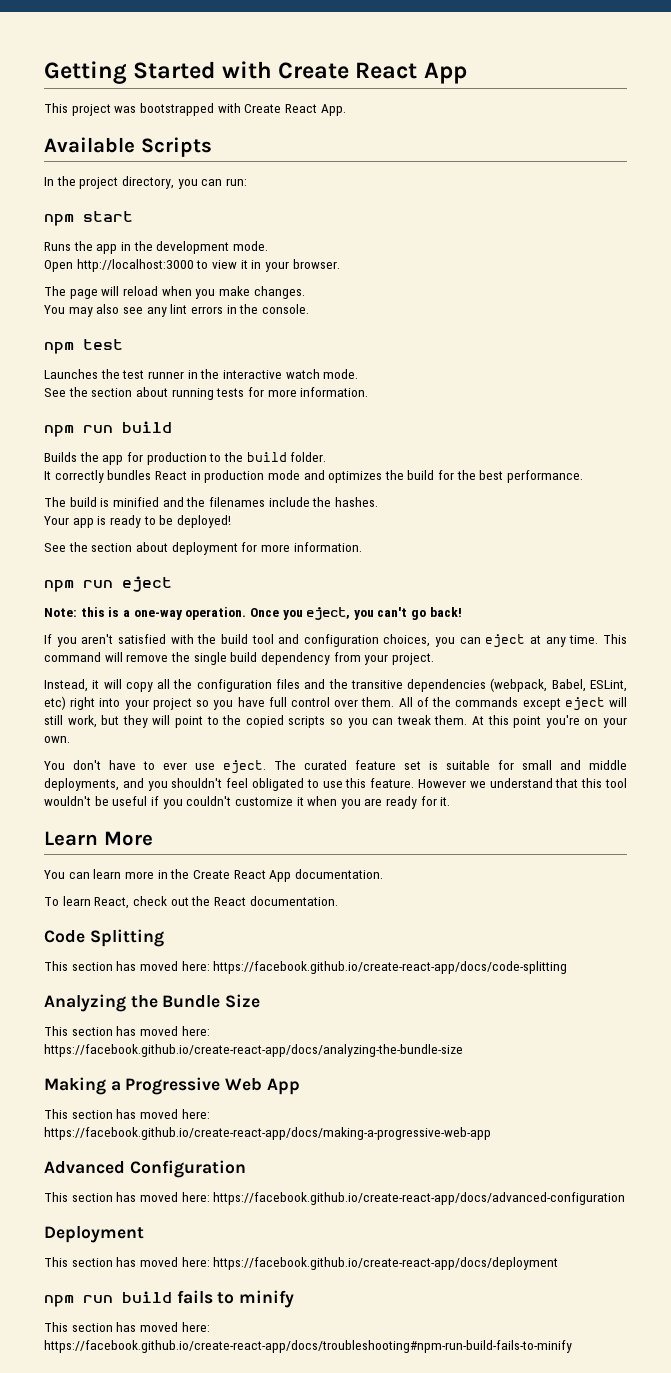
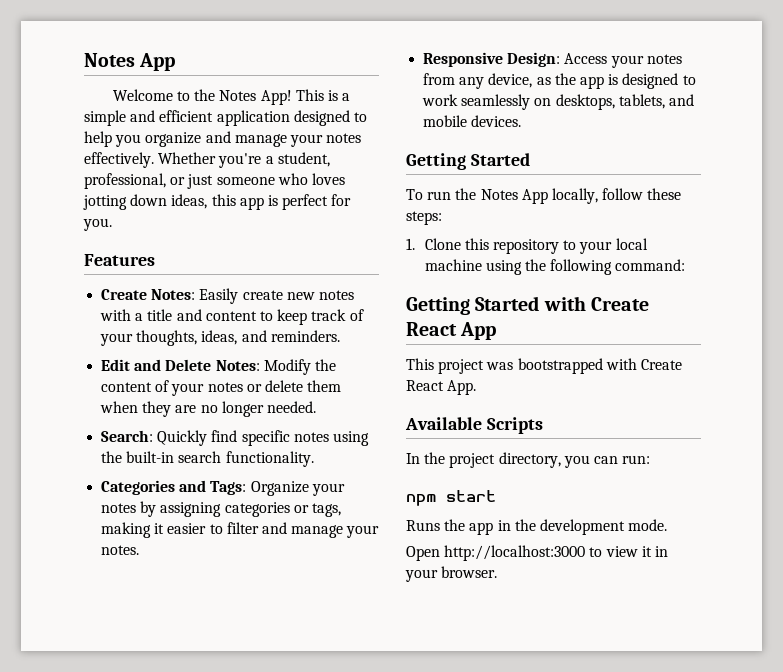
(44, 72) none -> [84,53,176,71] [112,89,351,105] [84,110,367,126] [84,131,362,147] [84,152,330,168] [84,173,345,189] [83,194,352,210] [83,218,112,231] [84,254,155,266] [101,288,354,304] [100,309,364,325] [100,330,340,346] [101,359,336,375] [101,380,342,396] [100,401,316,417] [101,430,369,446] [101,451,314,467] [101,480,345,496] [101,501,341,517] [101,522,380,538] [101,545,140,555] [423,52,682,68] [423,73,696,89] [422,94,694,110] [423,115,522,127] [406,153,530,170] [406,188,682,204] [406,211,442,225] [406,238,648,254] [424,259,686,275] Notes App // Welcome to the Notes App! This is a simple and efficient application designed to help you organize and manage your notes effectively. Whether you're a student, professional, or just someone who loves jotting down ideas, this app is perfect for you. // Features // Create Notes: Easily create new notes with a title and content to keep track of your thoughts, ideas, and reminders. // Edit and Delete Notes: Modify the content of your notes or delete them when they are no longer needed. // Search: Quickly find specific notes using the built-in search functionality. // Categories and Tags: Organize your notes by assigning categories or tags, making it easier to filter and manage your notes. // Responsive Design: Access your notes from any device, as the app is designed to work seamlessly on desktops, tablets, and mobile devices. // Getting Started // To run the Notes App locally, follow these steps: // 1. Clone this repository to your local machine using the following command: //
[44,286,305,299] [44,304,309,317] [44,339,123,354] [44,369,359,379] [44,387,369,400] [44,421,172,437] [44,452,327,465] [44,470,584,483] [44,497,378,507] [44,515,231,528] [44,542,362,555] [44,576,172,592] [44,607,462,620] [44,634,627,648] [44,652,434,665] [44,678,627,692] [44,696,627,711] [44,715,628,728] [44,736,70,743] [44,760,627,774] [44,778,627,791] [44,796,451,809] [44,831,153,846] [44,869,383,882] [44,896,338,909] [44,929,164,947] [44,961,568,974] [44,994,261,1012] [44,1026,210,1036] [44,1044,463,1057] [44,1077,300,1095] [44,1109,210,1119] [44,1127,491,1140] [44,1160,246,1178] [44,1192,626,1205] [44,1226,144,1243] [44,1257,559,1270] [44,1290,295,1308] [44,1322,210,1332] [44,1340,572,1353] // The page will reload when you make changes. // You may also see any lint errors in the console. // npm test // Launches the test runner in the interactive watch mode. // See the section about running tests for more information. // npm run build // Builds the app for production to the build folder. // It correctly bundles React in production mode and optimizes the build for the best performance. // The build is minified and the filenames include the hashes. // Your app is ready to be deployed! // See the section about deployment for more information. // npm run eject // Note: this is a one-way operation. Once you eject, you can't go back! // If you aren't satisfied with the build tool and configuration choices, you can eject at any time. This command will remove the single build dependency from your project. // Instead, it will copy all the configuration files and the transitive dependencies (webpack, Babel, ESLint, etc) right into your project so you have full control over them. All of the commands except eject will still work, but they will point to the copied scripts so you can tweak them. At this point you're on your own. // You don't have to ever use eject. The curated feature set is suitable for small and middle deployments, and you shouldn't feel obligated to use this feature. However we understand that this tool wouldn't be useful if you couldn't customize it when you are ready for it. // Learn More // You can learn more in the Create React App documentation. // To learn React, check out the React documentation. // Code Splitting // This section has moved here: https://facebook.github.io/create-react-app/docs/code-splitting // Analyzing the Bundle Size // This section has moved here: https://facebook.github.io/create-react-app/docs/analyzing-the-bundle-size // Making a Progressive Web App // This section has moved here: https://facebook.github.io/create-react-app/docs/making-a-progressive-web-app // Advanced Configuration // This section has moved here: https://facebook.github.io/create-react-app/docs/advanced-configuration // Deployment // This section has moved here: https://facebook.github.io/create-react-app/docs/deployment // npm run build fails to minify // This section has moved here: https://facebook.github.io/create-react-app/docs/troubleshooting#npm-run-build-fails-to-minify -> (498, 572) none

